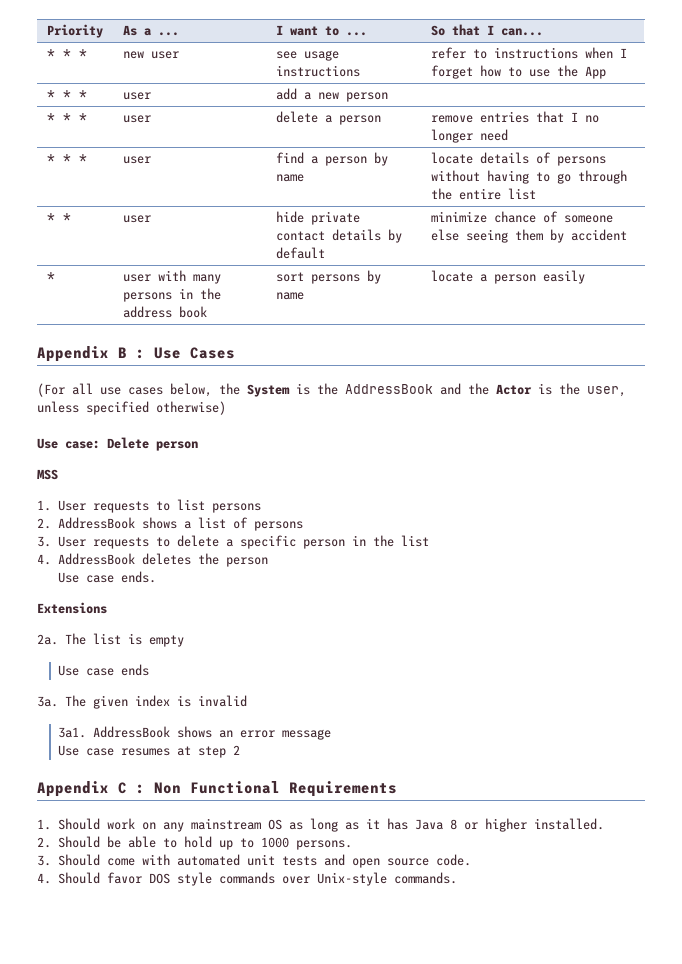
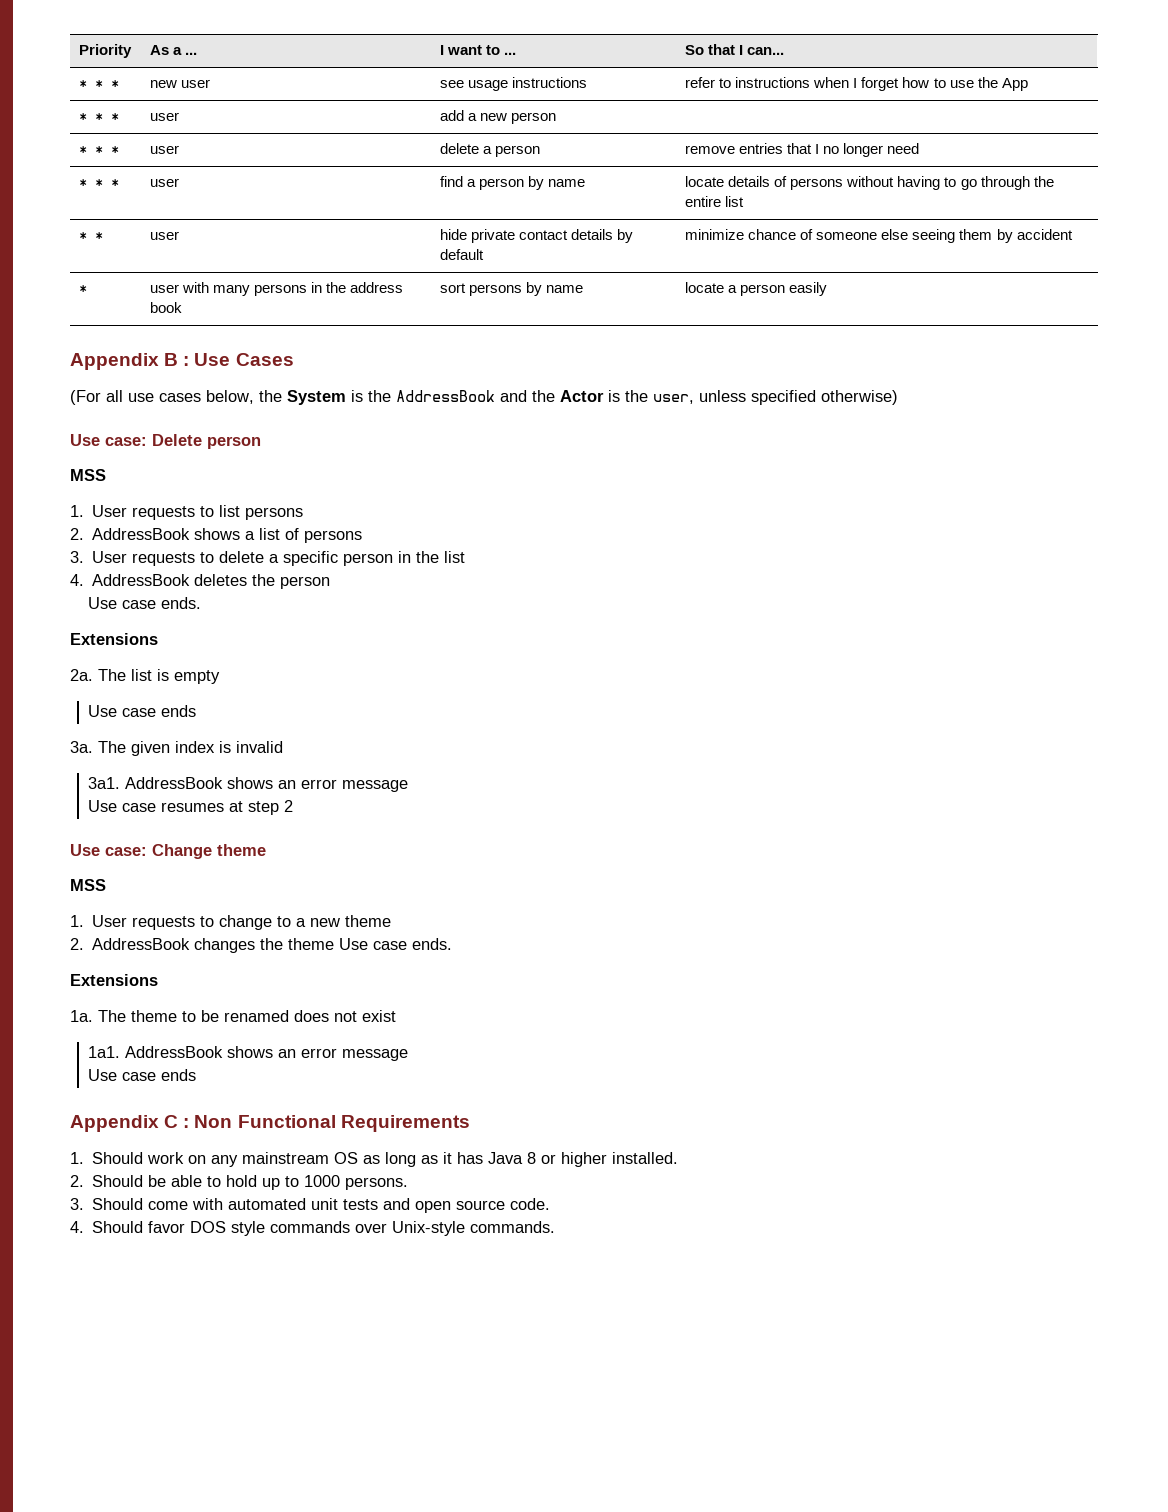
(240, 750) none -> [70,844,266,859] [70,879,106,891] [70,915,392,930] [70,938,453,953] [70,974,158,986] [70,1010,396,1022] [88,1046,409,1061] [88,1069,197,1081] // Use case: Change theme // MSS // 1. User requests to change to a new theme // 2. AddressBook changes the theme Use case ends. // Extensions // 1a. The theme to be renamed does not exist // 1a1. AddressBook shows an error message // Use case ends

